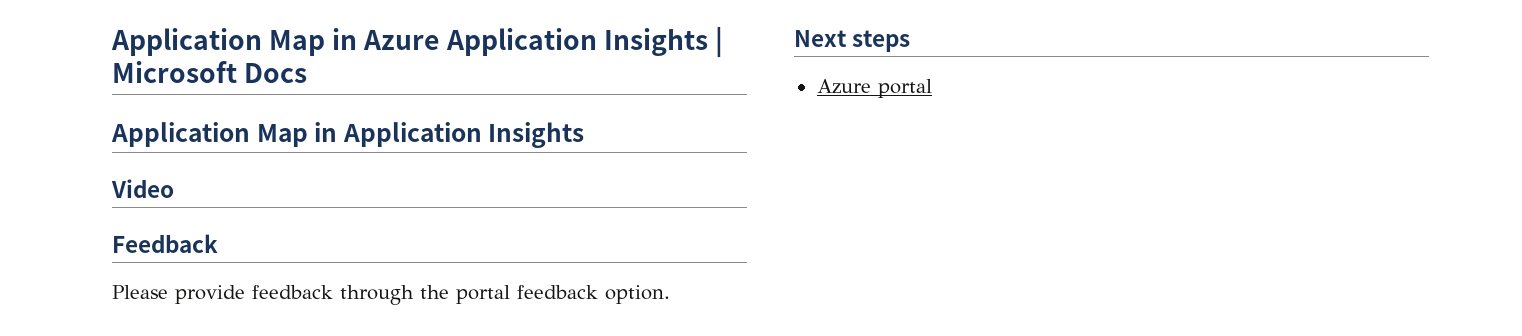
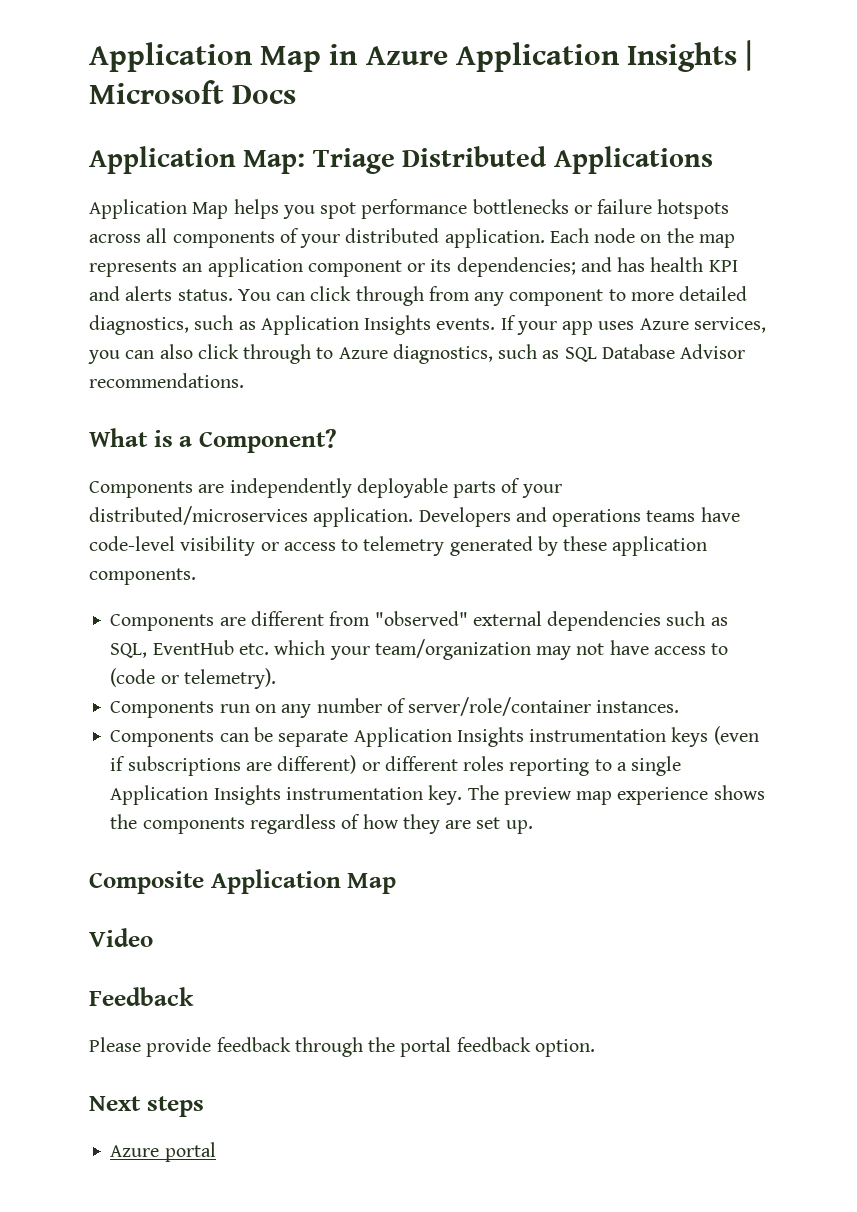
[256,122,585,148] Map in Application Insights -> [243,146,713,174] [89,199,730,219] [89,228,735,248] [89,257,738,277] [89,286,748,306] [89,315,766,335] [88,344,746,364] [89,373,244,388] [89,428,337,453] [89,478,562,498] [89,506,740,527] [89,536,708,556] [89,568,196,585] [110,611,728,631] [110,639,729,660] [110,668,276,689] [110,697,680,718] [110,726,759,747] [110,755,682,776] [110,785,765,805] [110,814,533,834] [89,869,397,894] Map: Triage Distributed Applications // Application Map helps you spot performance bottlenecks or failure hotspots across all components of your distributed application. Each node on the map represents an application component or its dependencies; and has health KPI and alerts status. You can click through from any component to more detailed diagnostics, such as Application Insights events. If your app uses Azure services, you can also click through to Azure diagnostics, such as SQL Database Advisor recommendations. // What is a Component? // Components are independently deployable parts of your distributed/microservices application. Developers and operations teams have code-level visibility or access to telemetry generated by these application components. // Components are different from "observed" external dependencies such as SQL, EventHub etc. which your team/organization may not have access to (code or telemetry). // Components run on any number of server/role/container instances. // Components can be separate Application Insights instrumentation keys (even if subscriptions are different) or different roles reporting to a single Application Insights instrumentation key. The preview map experience shows the components regardless of how they are set up. // Composite Application Map

